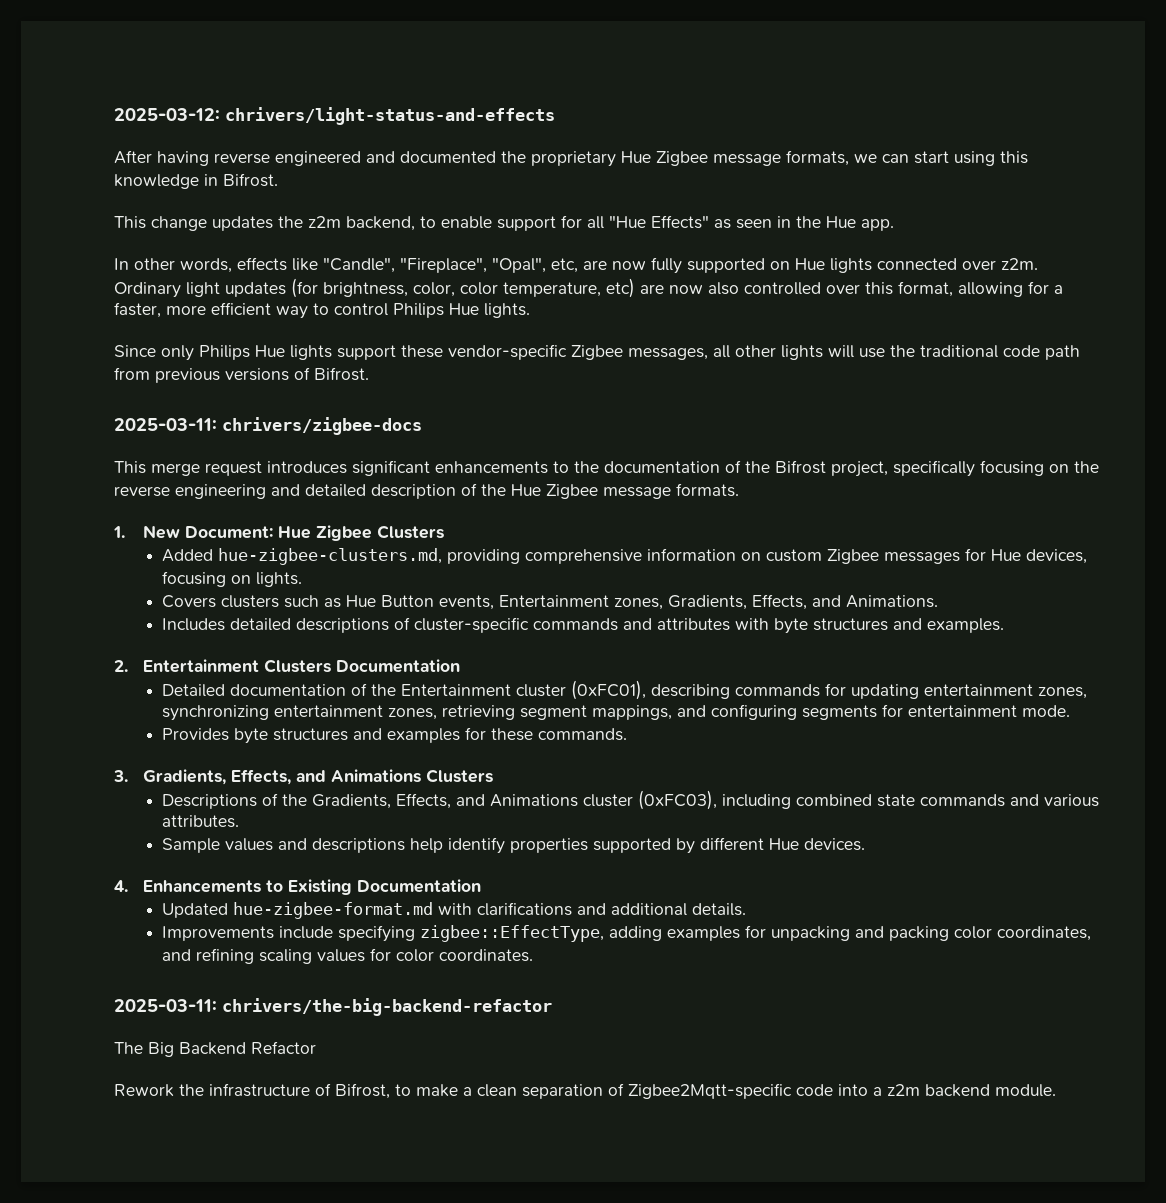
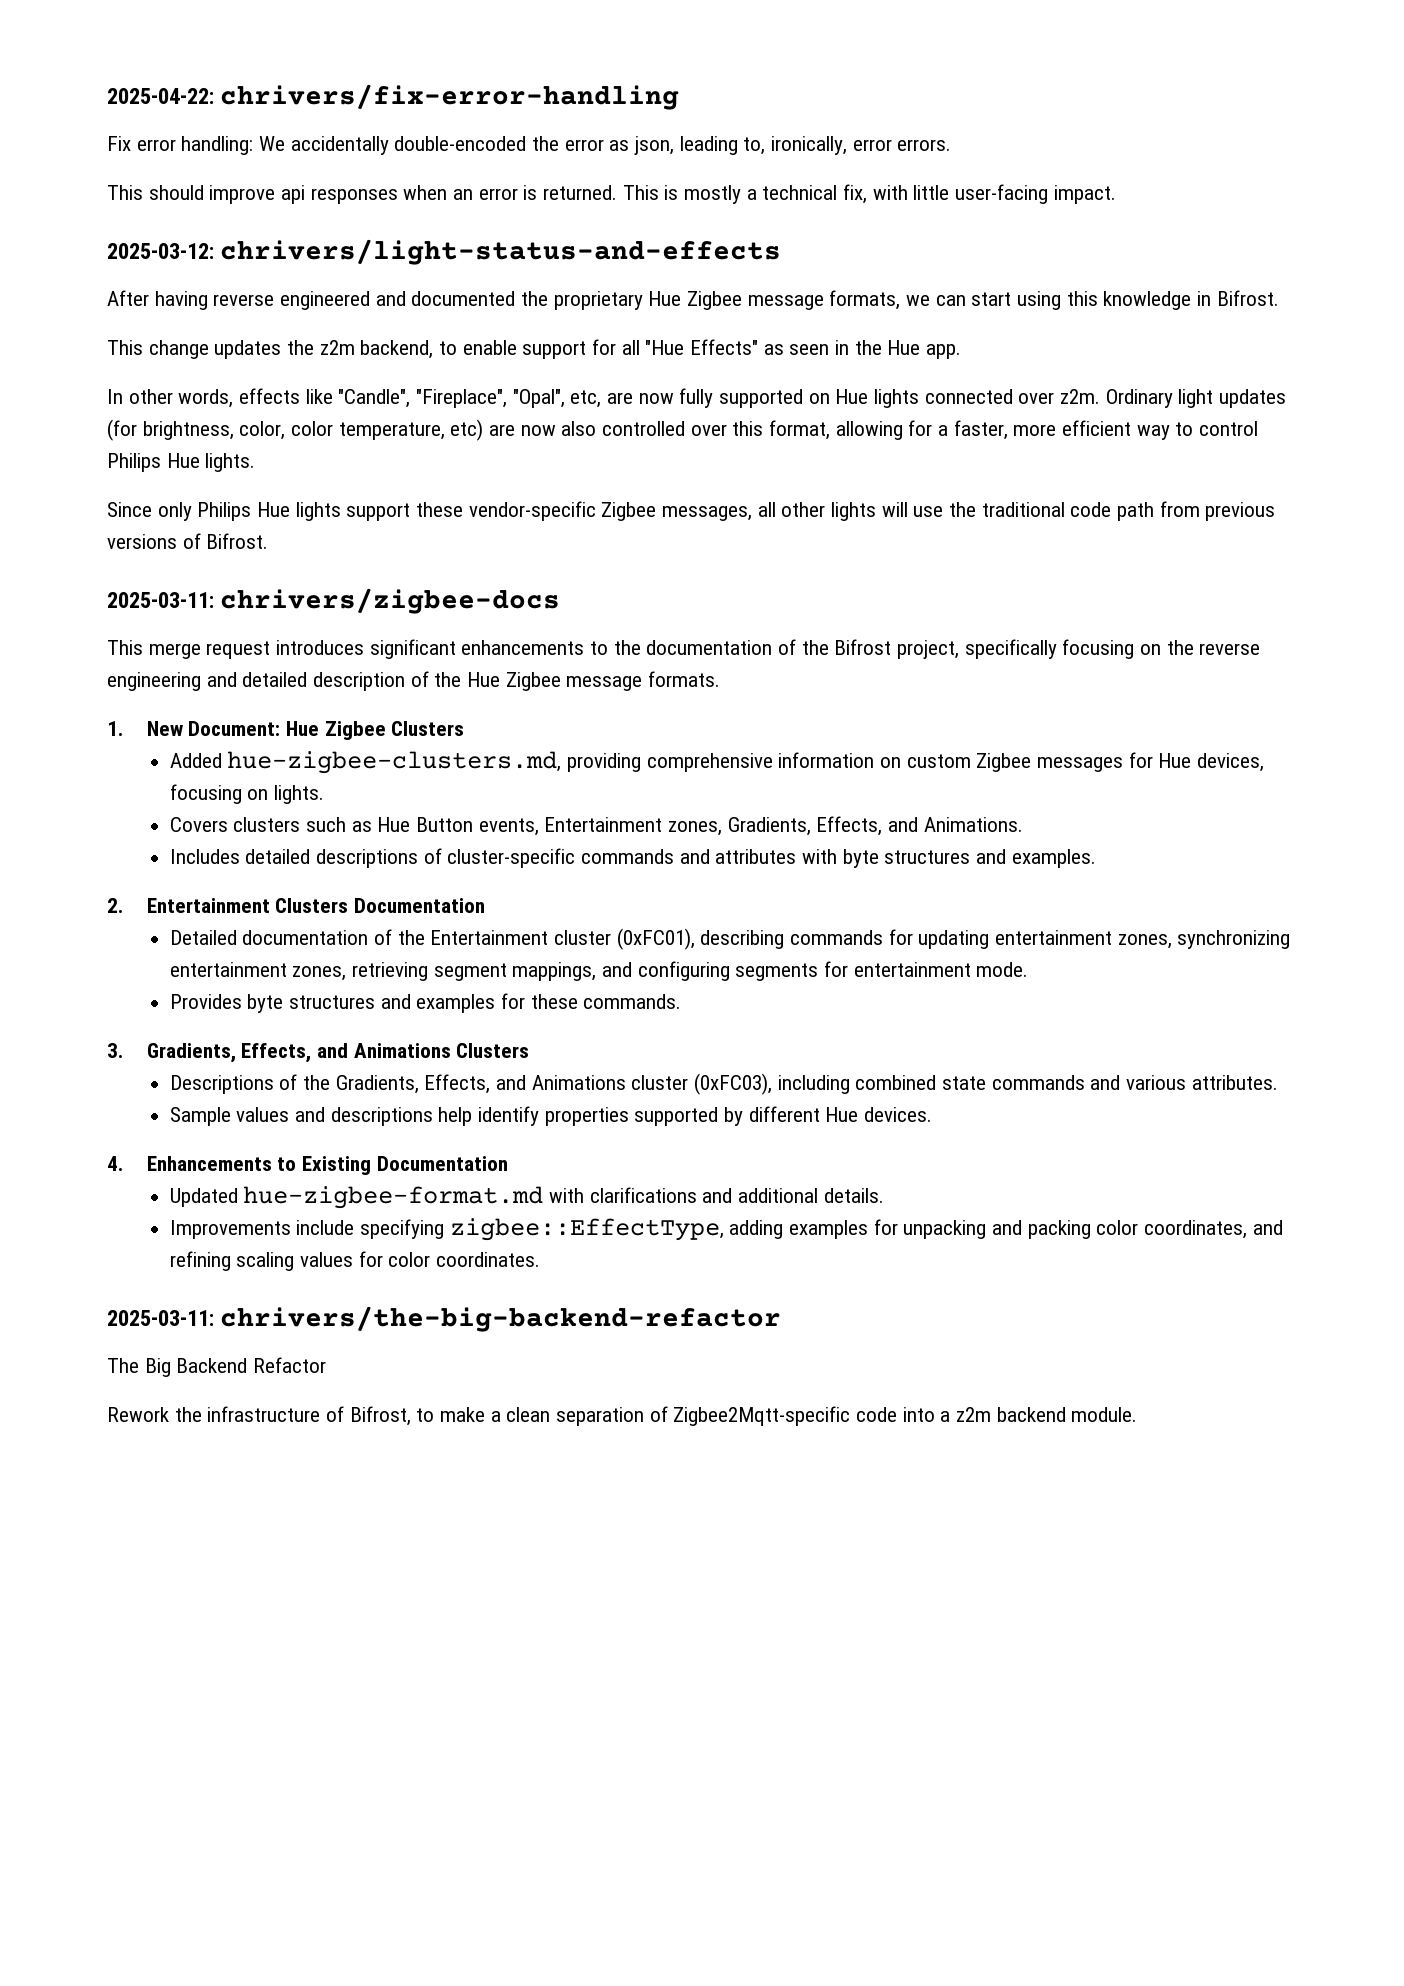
(114, 114) none -> [107,84,680,110] [107,136,952,155] [107,184,1116,204] 2025-04-22: chrivers/fix-error-handling // Fix error handling: We accidentally double-encoded the error as json, leading to, ironically, error errors. // This should improve api responses when an error is returned. This is mostly a technical fix, with little user-facing impact. //

